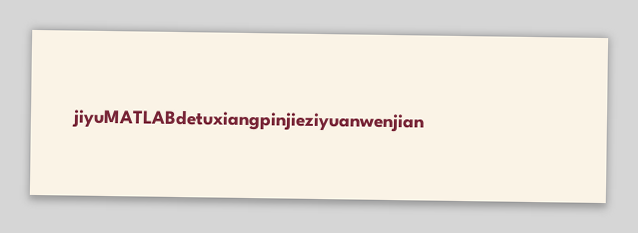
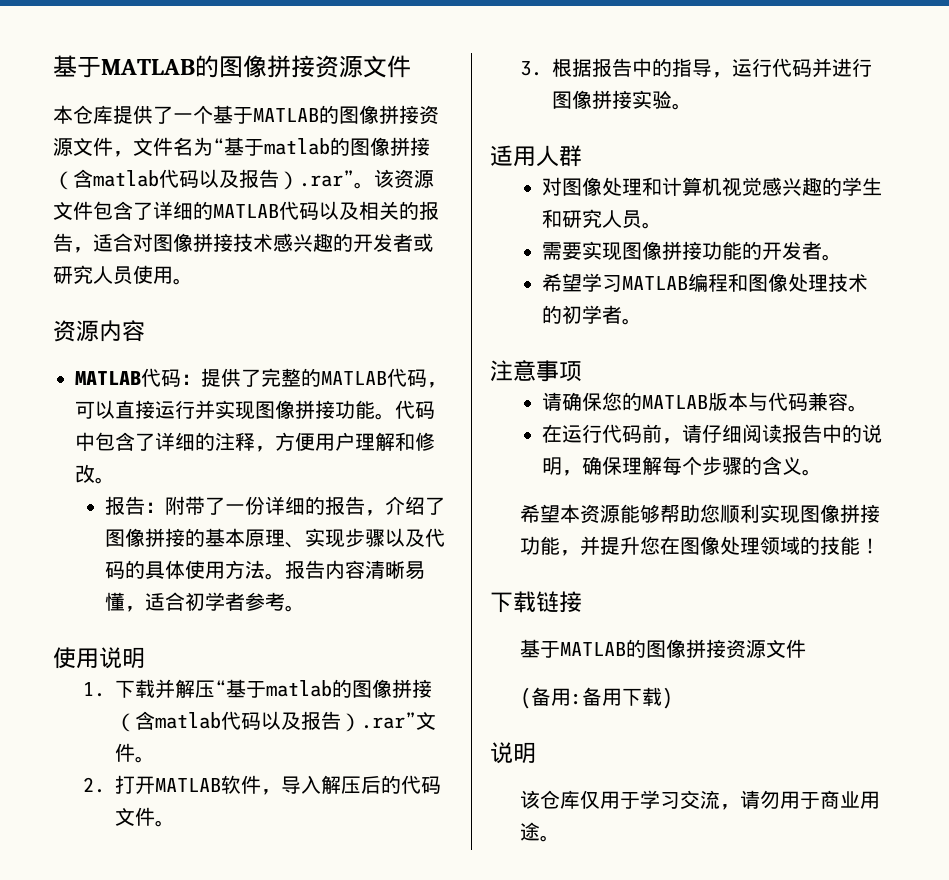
[71,108,425,133] jiyuMATLABdetuxiangpinjieziyuanwenjian -> [53,55,411,78] [53,105,439,125] [53,137,430,157] [53,169,434,190] [53,201,439,220] [53,233,433,253] [53,265,193,285] [53,320,145,342] [75,368,447,388] [75,400,435,420] [75,432,435,452] [75,464,115,484] [105,496,446,516] [105,528,446,548] [105,560,426,580] [105,592,306,612] [53,647,145,669] [83,679,433,699] [115,711,437,732] [115,743,156,763] [83,775,442,795] [115,807,176,827] [520,58,873,78] [552,90,693,110] [490,145,582,167] [542,177,883,197] [542,209,663,229] [542,241,843,261] [542,273,869,292] [542,305,643,325] [490,360,582,382] [542,392,869,412] [542,424,883,444] [542,456,823,476] [520,504,881,524] [520,536,881,556] [490,591,582,613] [520,639,807,659] [520,687,674,709] [490,742,536,764] [520,790,881,810] [520,822,561,842] 基于MATLAB的图像拼接资源文件 // 本仓库提供了一个基于MATLAB的图像拼接资源文件，文件名为“基于matlab的图像拼接（含matlab代码以及报告）.rar”。该资源文件包含了详细的MATLAB代码以及相关的报告，适合对图像拼接技术感兴趣的开发者或研究人员使用。 // 资源内容 // MATLAB代码：提供了完整的MATLAB代码，可以直接运行并实现图像拼接功能。代码中包含了详细的注释，方便用户理解和修改。 // 报告：附带了一份详细的报告，介绍了图像拼接的基本原理、实现步骤以及代码的具体使用方法。报告内容清晰易懂，适合初学者参考。 // 使用说明 // 1.下载并解压“基于matlab的图像拼接（含matlab代码以及报告）.rar”文件。 // 2.打开MATLAB软件，导入解压后的代码文件。 // 3.根据报告中的指导，运行代码并进行图像拼接实验。 // 适用人群 // 对图像处理和计算机视觉感兴趣的学生和研究人员。 // 需要实现图像拼接功能的开发者。 // 希望学习MATLAB编程和图像处理技术的初学者。 // 注意事项 // 请确保您的MATLAB版本与代码兼容。 // 在运行代码前，请仔细阅读报告中的说明，确保理解每个步骤的含义。 // 希望本资源能够帮助您顺利实现图像拼接功能，并提升您在图像处理领域的技能！ // 下载链接 // 基于MATLAB的图像拼接资源文件 // (备用:备用下载) // 说明 // 该仓库仅用于学习交流，请勿用于商业用途。

